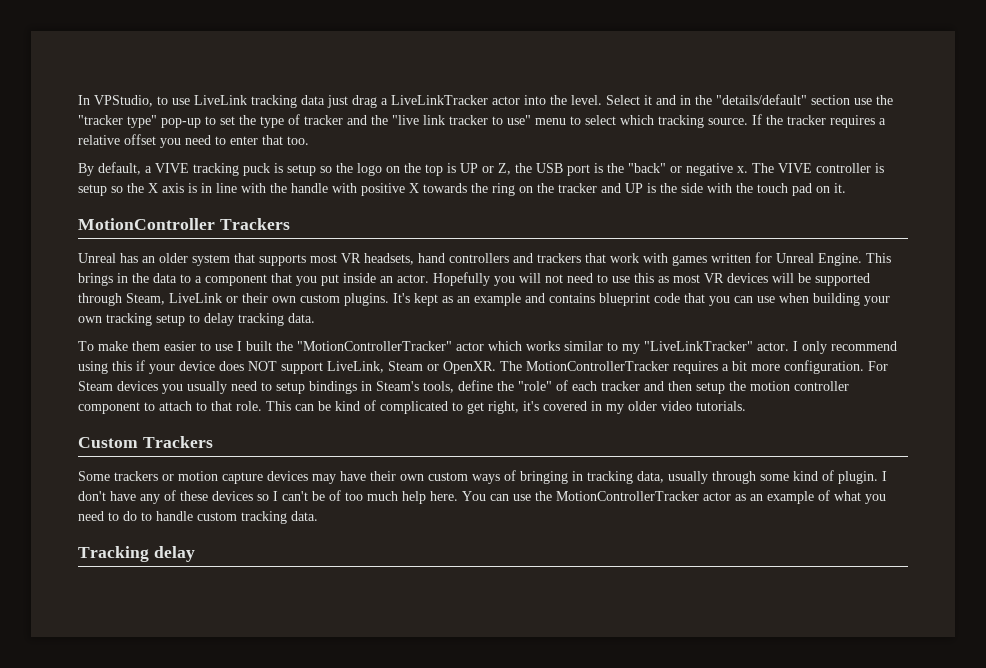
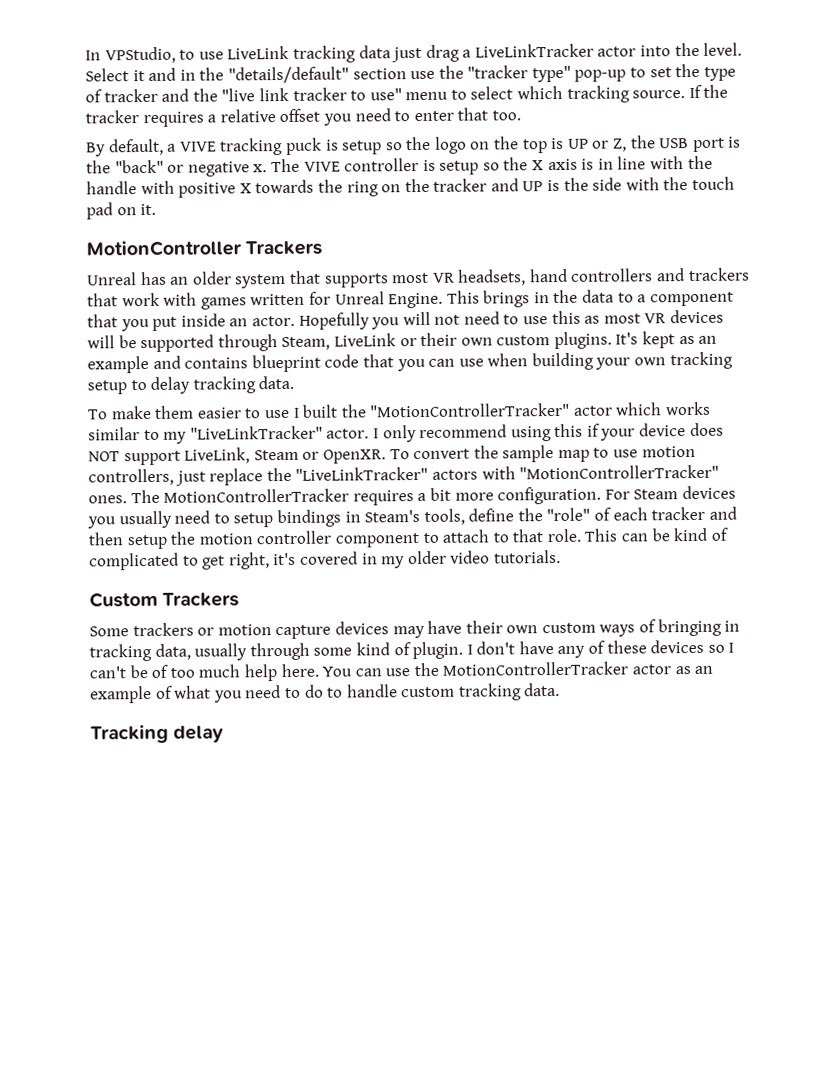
(496, 367) none -> [389,445,696,463] [88,464,720,486] [88,495,127,504] To convert the sample map to use motion controllers, just replace the "LiveLinkTracker" actors with "MotionControllerTracker" ones.

